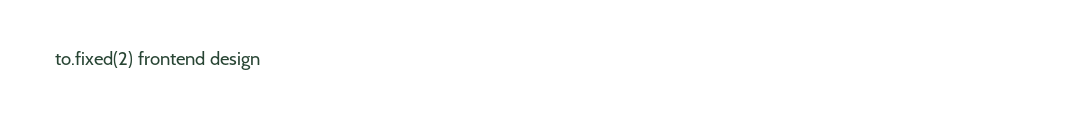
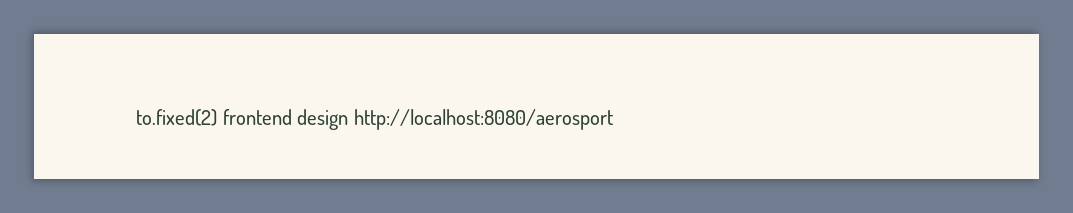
(260, 60) none -> [353,109,613,130] http://localhost:8080/aerosport

